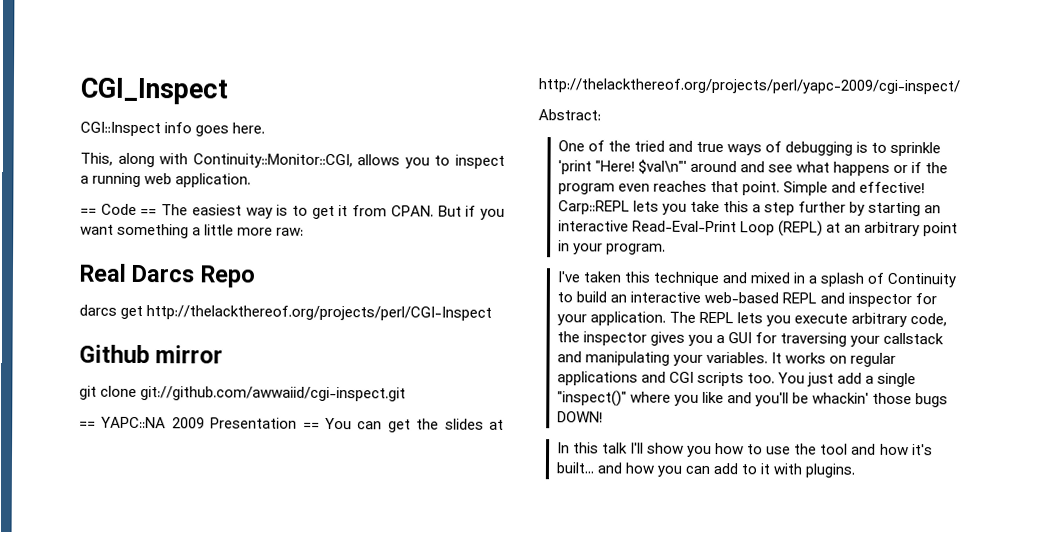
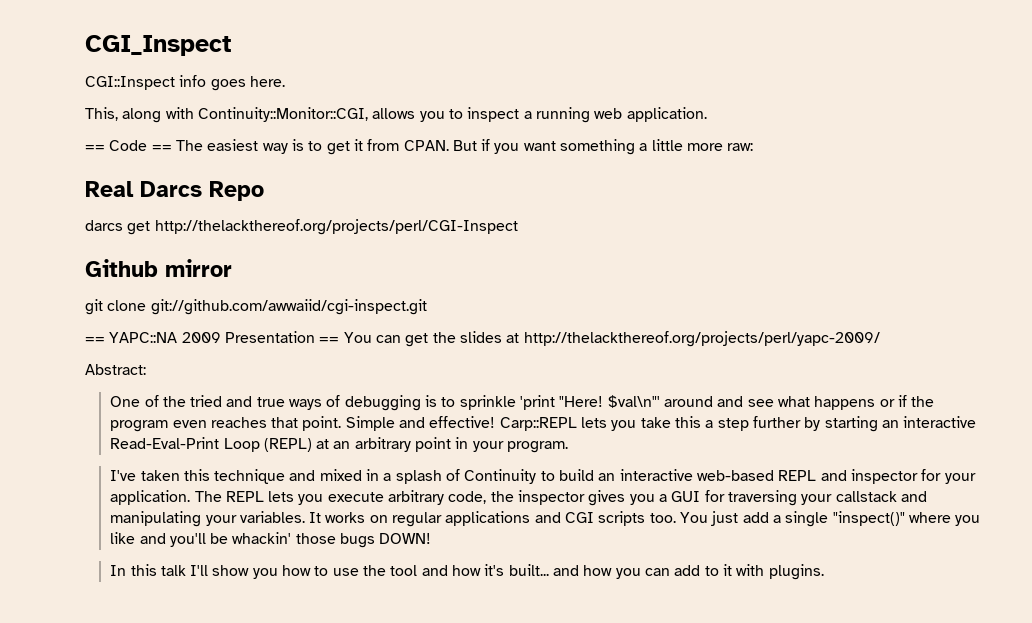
[538,78,960,95] http://thelackthereof.org/projects/perl/yapc-2009/cgi-inspect/ -> [523,331,880,347] http://thelackthereof.org/projects/perl/yapc-2009/

